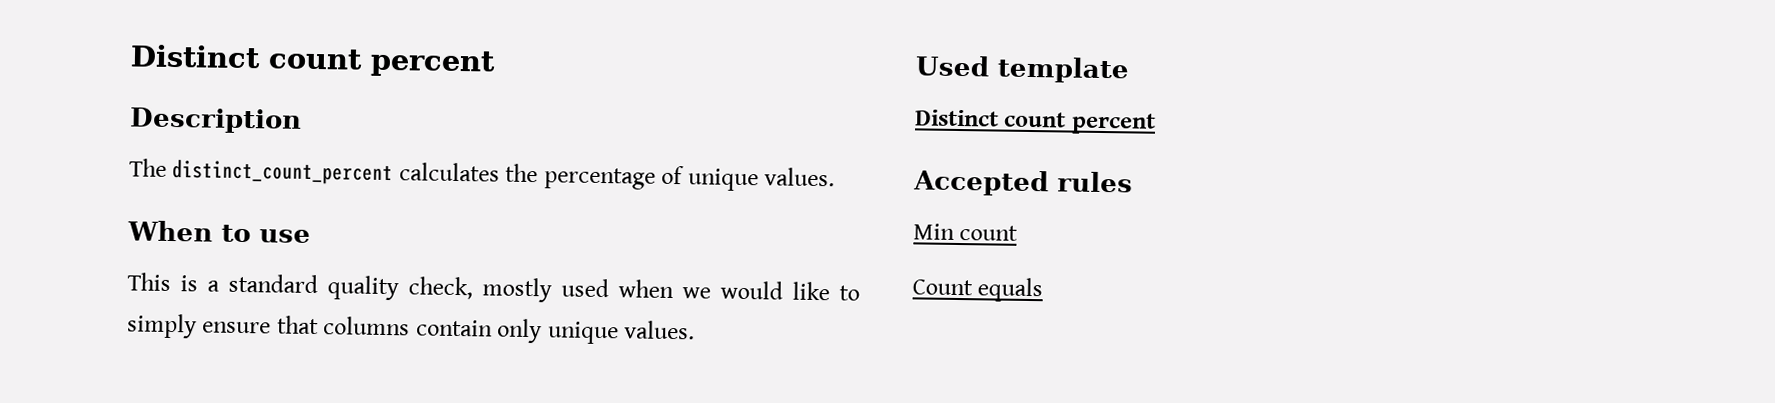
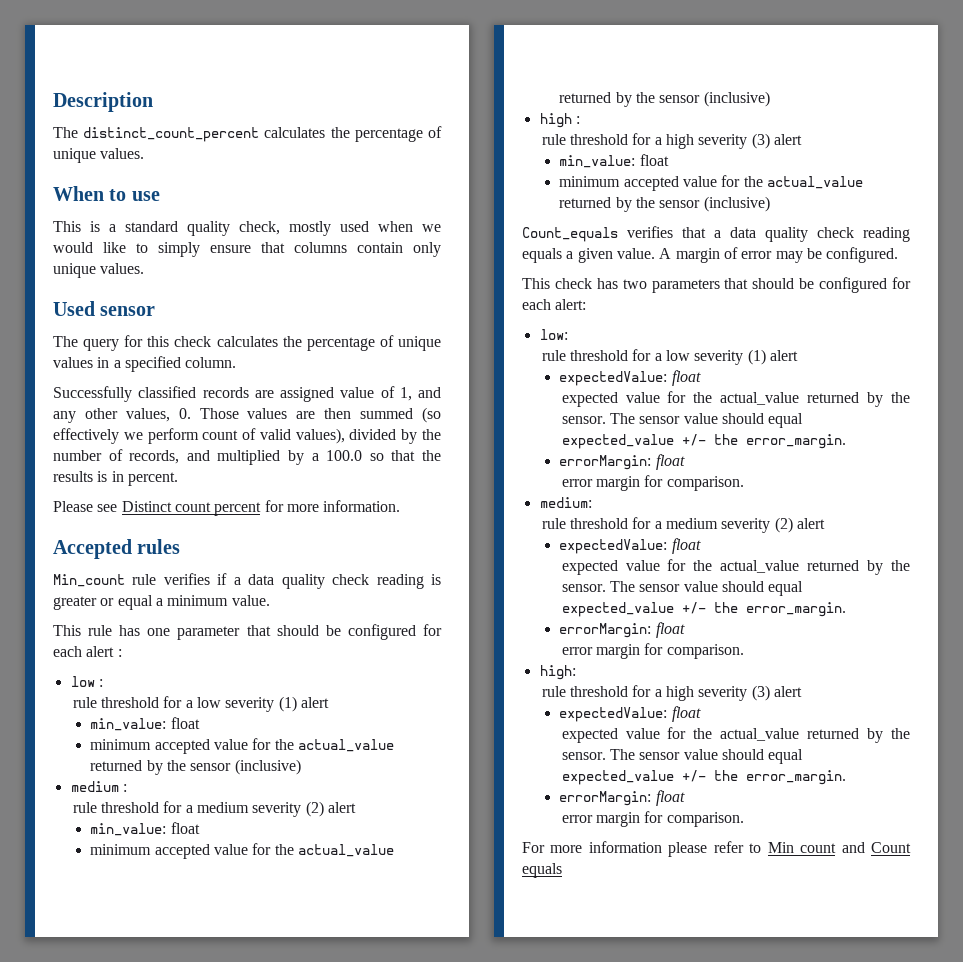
[130,44,496,78] Distinct count percent // -> (53, 102) none
[997,56,1130,84] [915,109,1156,135] template // Distinct count percent -> [100,306,156,316] [53,335,441,351] [53,356,237,372] [53,386,441,402] [53,407,442,423] [53,428,441,444] [53,449,442,465] [53,471,178,486] [53,500,401,516] sensor // The query for this check calculates the percentage of unique values in a specified column. // Successfully classified records are assigned value of 1, and any other values, 0. Those values are then summed (so effectively we perform count of valid values), divided by the number of records, and multiplied by a 100.0 so that the results is in percent. // Please see Distinct count percent for more information.
(1133, 182) none -> [53,573,442,589] [53,595,270,610] [53,624,442,640] [53,646,122,657] [70,676,103,687] [72,696,330,712] [90,717,200,731] [90,738,395,754] [90,759,301,775] [70,781,127,792] [72,801,357,817] [90,822,200,836] [90,843,395,859] [559,91,770,107] [539,113,580,128] [541,133,803,149] [559,154,669,168] [559,175,864,191] [559,196,770,212] [522,226,910,242] [522,247,899,263] [522,277,911,293] [522,299,587,310] [539,329,568,340] [541,349,799,365] [559,370,701,386] [561,391,910,407] [561,413,804,428] [561,434,846,449] [559,454,685,470] [561,475,744,491] [539,497,592,508] [541,517,826,533] [559,538,701,554] [561,559,910,575] [561,581,804,596] [561,602,846,617] [559,622,685,638] [561,643,744,659] [539,665,576,680] [541,685,803,701] [559,706,701,722] [561,727,910,743] [561,749,804,764] [561,770,846,785] [559,790,685,806] [561,811,744,827] [522,841,762,857] Min_count rule verifies if a data quality check reading is greater or equal a minimum value. // This rule has one parameter that should be configured for each alert : // low : // rule threshold for a low severity (1) alert // min_value: float // minimum accepted value for the actual_value returned by the sensor (inclusive) // medium : // rule threshold for a medium severity (2) alert // min_value: float // minimum accepted value for the actual_value returned by the sensor (inclusive) // high : // rule threshold for a high severity (3) alert // min_value: float // minimum accepted value for the actual_value returned by the sensor (inclusive) // Count_equals verifies that a data quality check reading equals a given value. A margin of error may be configured. // This check has two parameters that should be configured for each alert: // low: // rule threshold for a low severity (1) alert // expectedValue: float // expected value for the actual_value returned by the sensor. The sensor value should equal expected_value +/- the error_margin. // errorMargin: float // error margin for comparison. // medium: // rule threshold for a medium severity (2) alert // expectedValue: float // expected value for the actual_value returned by the sensor. The sensor value should equal expected_value +/- the error_margin. // errorMargin: float // error margin for comparison. // high: // rule threshold for a high severity (3) alert // expectedValue: float // expected value for the actual_value returned by the sensor. The sensor value should equal expected_value +/- the error_margin. // errorMargin: float // error margin for comparison. // For more information please refer to
(1019, 233) // -> [841,842,865,853] and

